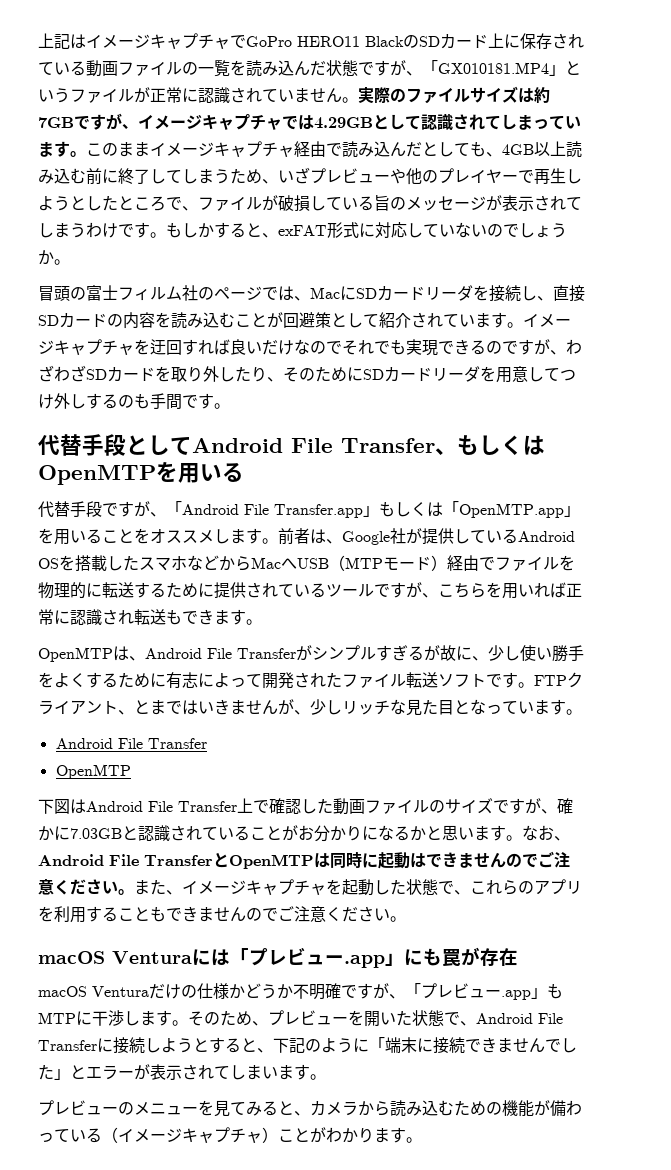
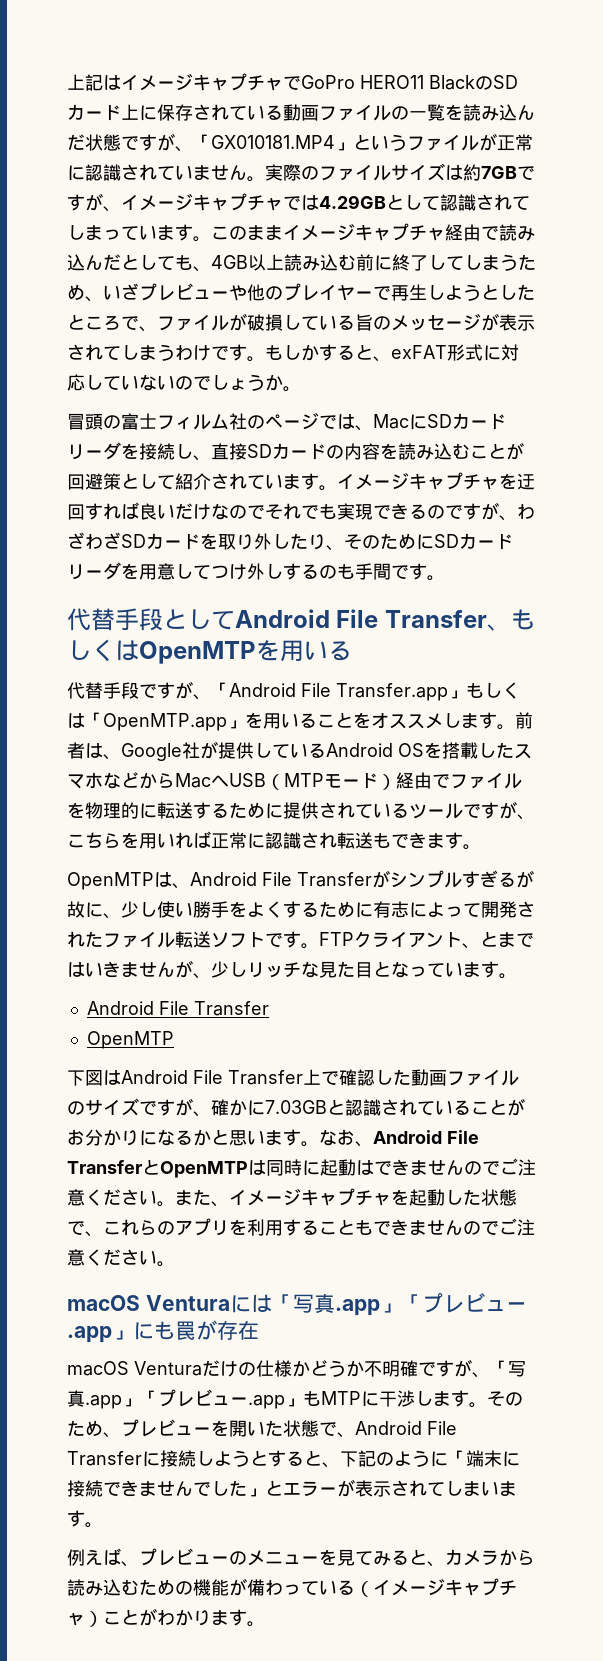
(249, 956) none -> [292,1294,422,1316] 写真.app」「
(421, 990) none -> [508,1361,526,1377] [67,1390,158,1409] 写真.app」「
(326, 1077) none -> [67,1548,139,1567] 例えば、

